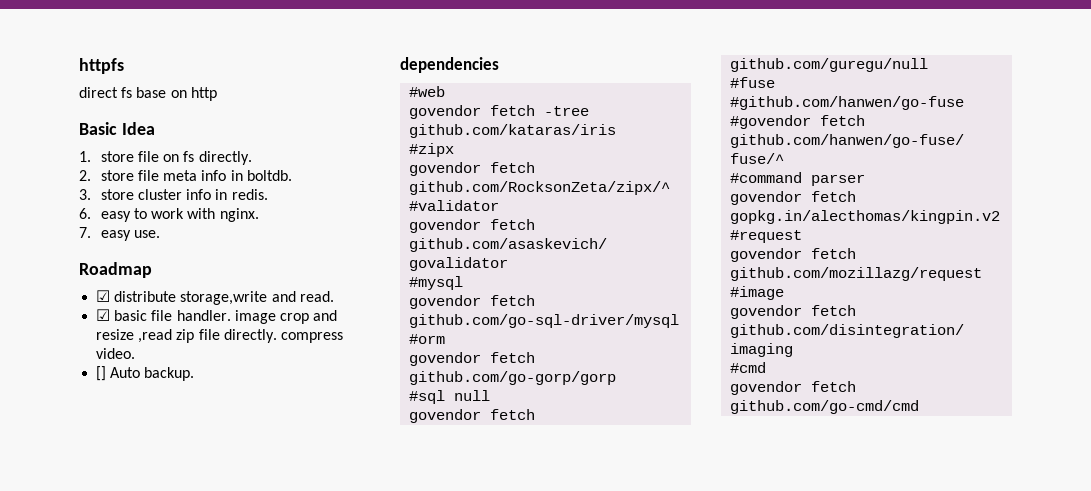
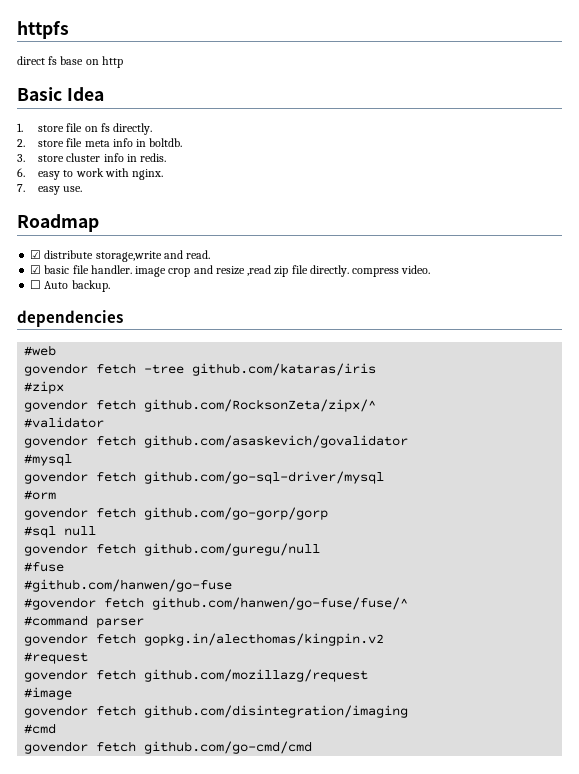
[96,366,107,381] [] -> [30,280,42,289] ☐

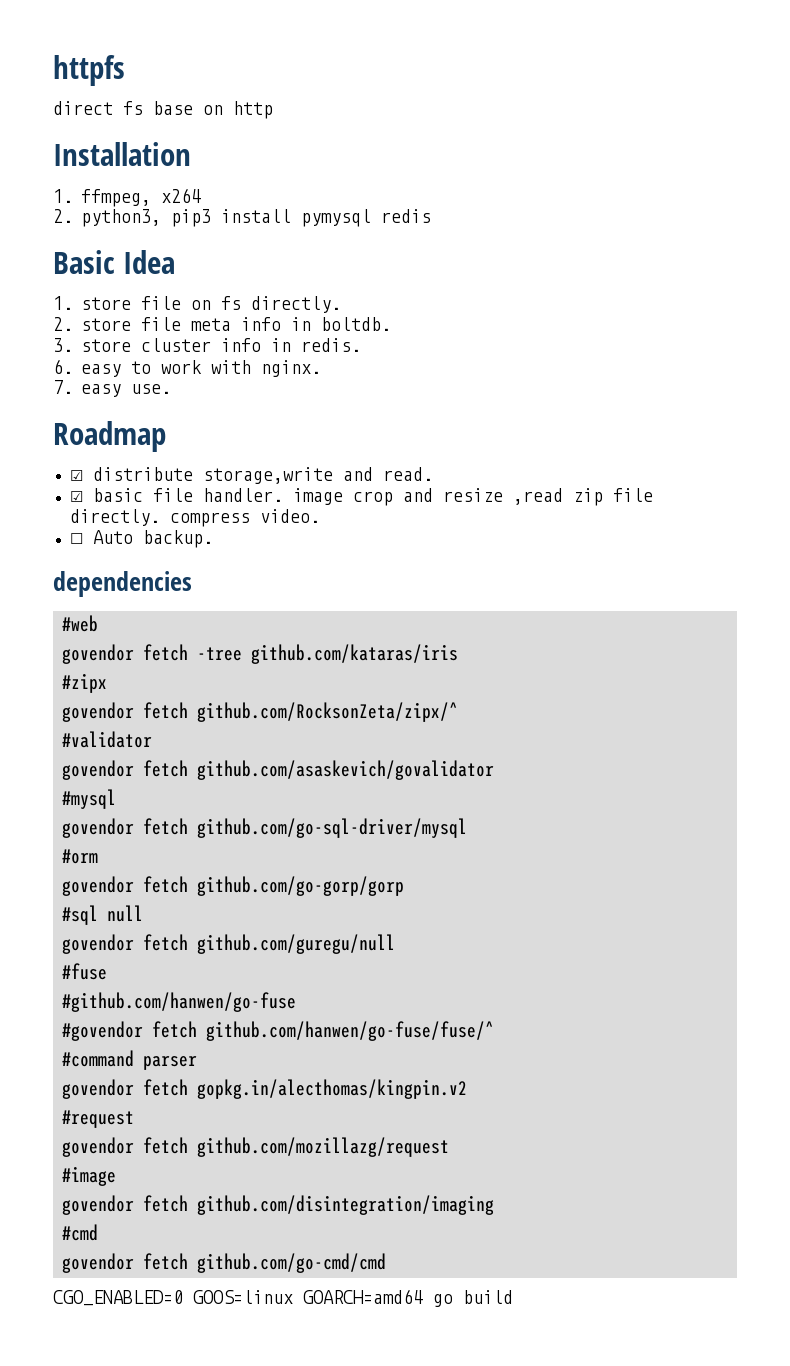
(123, 62) none -> [53,142,191,166] [53,188,201,207] [53,209,431,227] // Installation // 1. ffmpeg, x264 // 2. python3, pip3 install pymysql redis
(313, 747) none -> [53,1289,513,1307] // CGO_ENABLED=0 GOOS=linux GOARCH=amd64 go build

